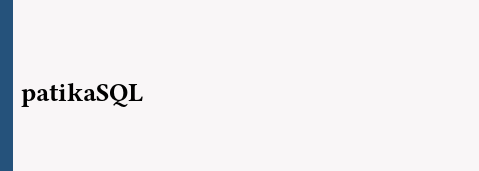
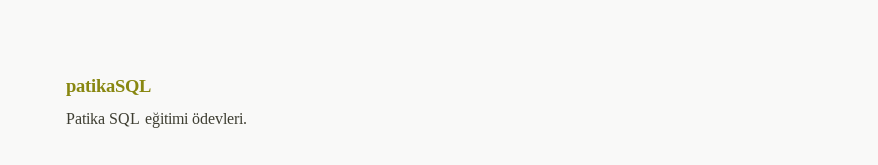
(143, 95) none -> [66,112,247,128] // Patika SQL eğitimi ödevleri.

